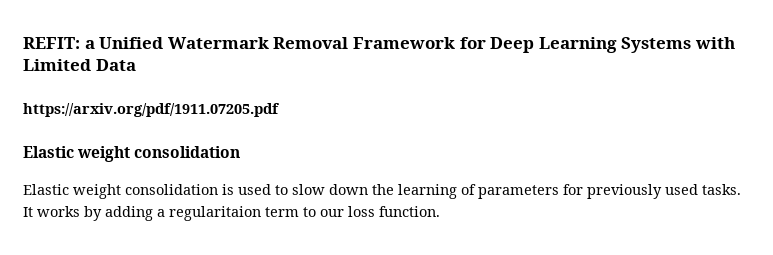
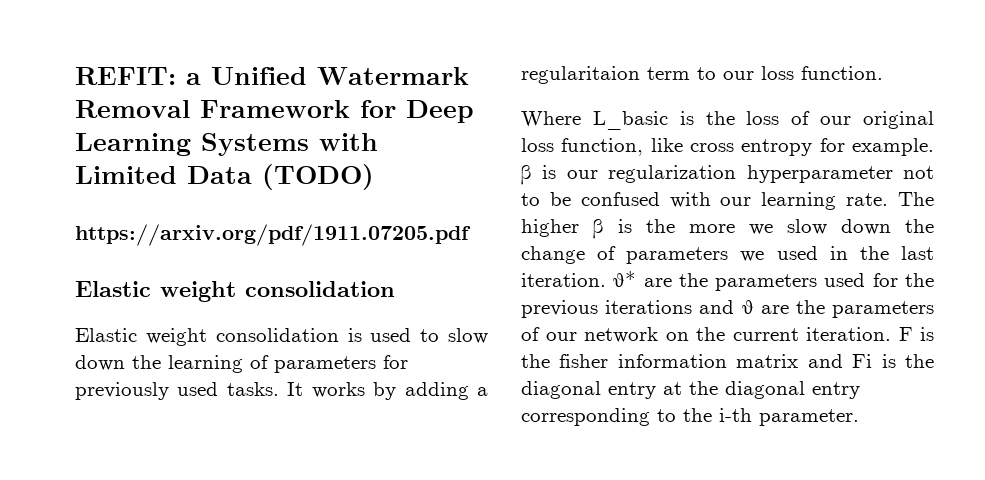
(136, 65) none -> [262,164,374,190] (TODO)
(440, 211) none -> [521,111,934,130] [521,138,934,156] [521,165,934,185] [521,192,934,210] [521,219,934,239] [521,246,934,264] [521,271,934,291] [521,300,934,318] [521,327,934,343] [521,354,934,368] [521,381,860,399] [521,408,859,426] // Where L_basic is the loss of our original loss function, like cross entropy for example. β is our regularization hyperparameter not to be confused with our learning rate. The higher β is the more we slow down the change of parameters we used in the last iteration. θ* are the parameters used for the previous iterations and θ are the parameters of our network on the current iteration. F is the fisher information matrix and Fi is the diagonal entry at the diagonal entry corresponding to the i-th parameter.

